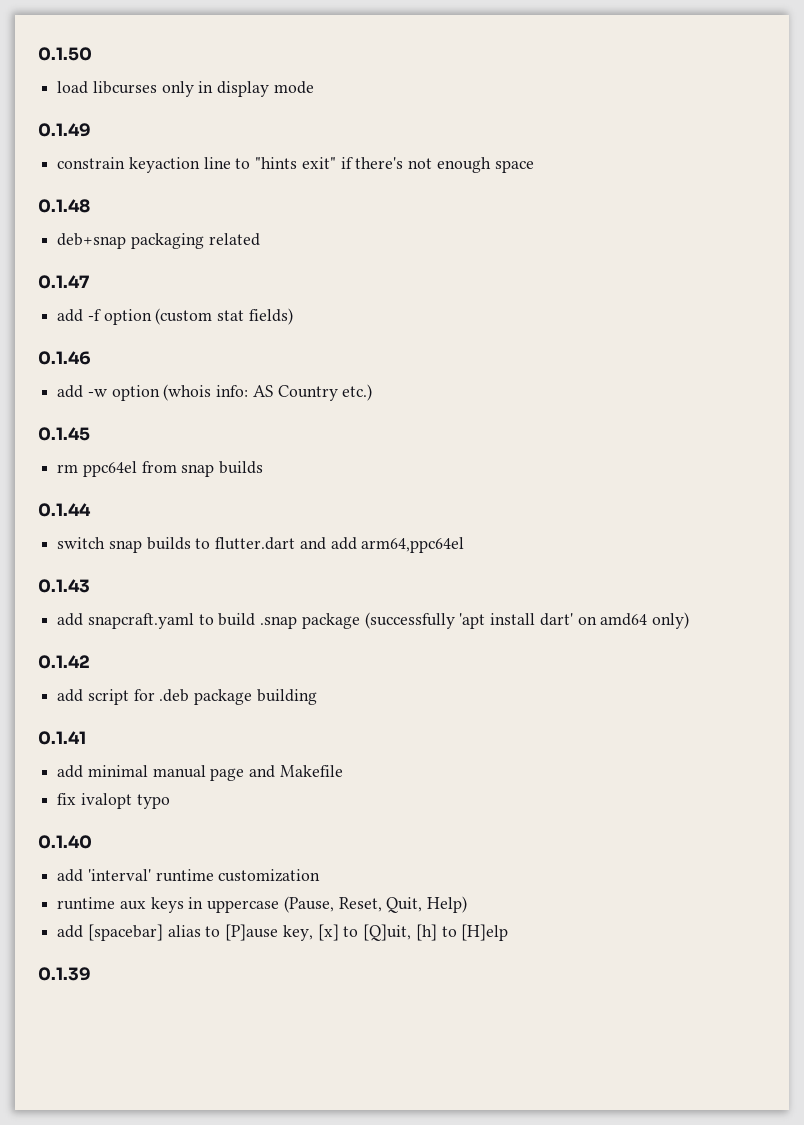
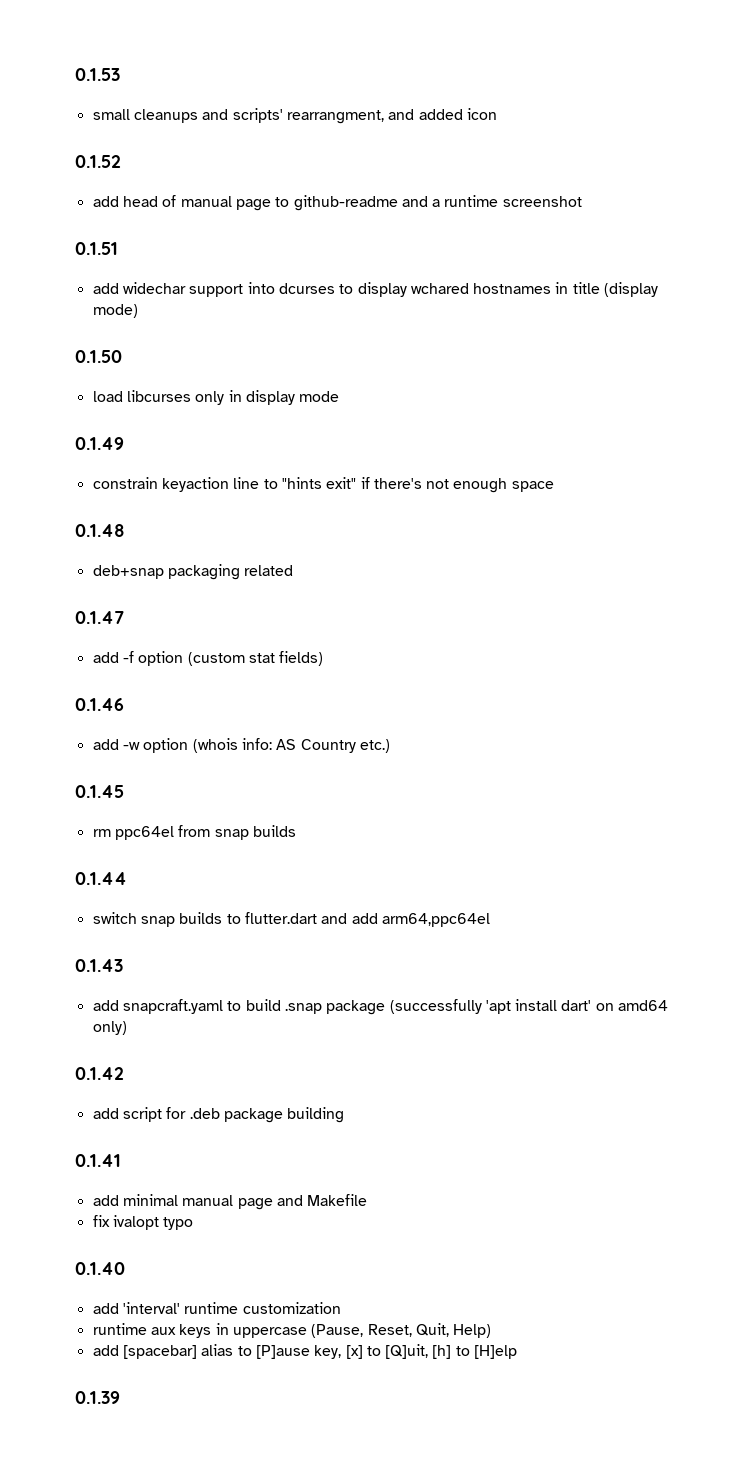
(38, 54) none -> [75,68,120,81] [92,108,497,124] [75,155,121,168] [92,195,582,211] [75,242,118,255] [92,282,659,297] [92,304,138,318] 0.1.53 // small cleanups and scripts' rearrangment, and added icon // 0.1.52 // add head of manual page to github-readme and a runtime screenshot // 0.1.51 // add widechar support into dcurses to display wchared hostnames in title (display mode) //

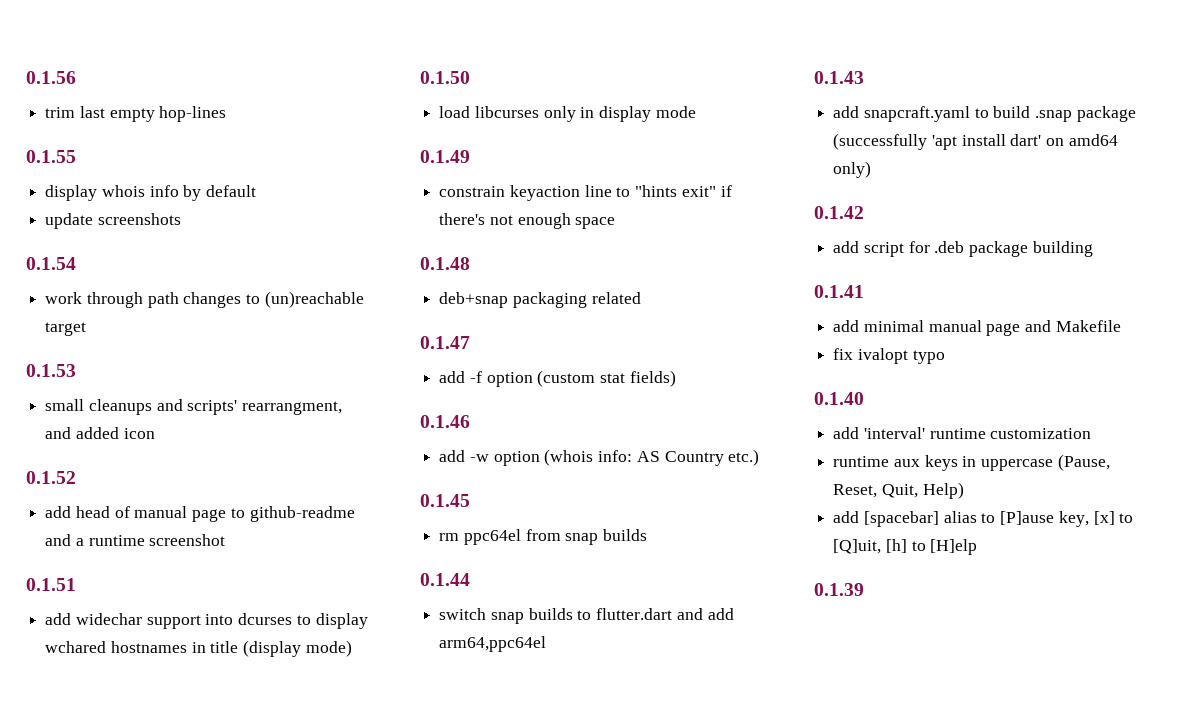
(75, 74) none -> [26,71,76,84] [45,106,227,122] [26,150,76,163] [45,185,257,201] [45,213,181,229] [26,257,76,270] [45,291,364,308] [45,322,87,336] 0.1.56 // trim last empty hop-lines // 0.1.55 // display whois info by default // update screenshots // 0.1.54 // work through path changes to (un)reachable target //

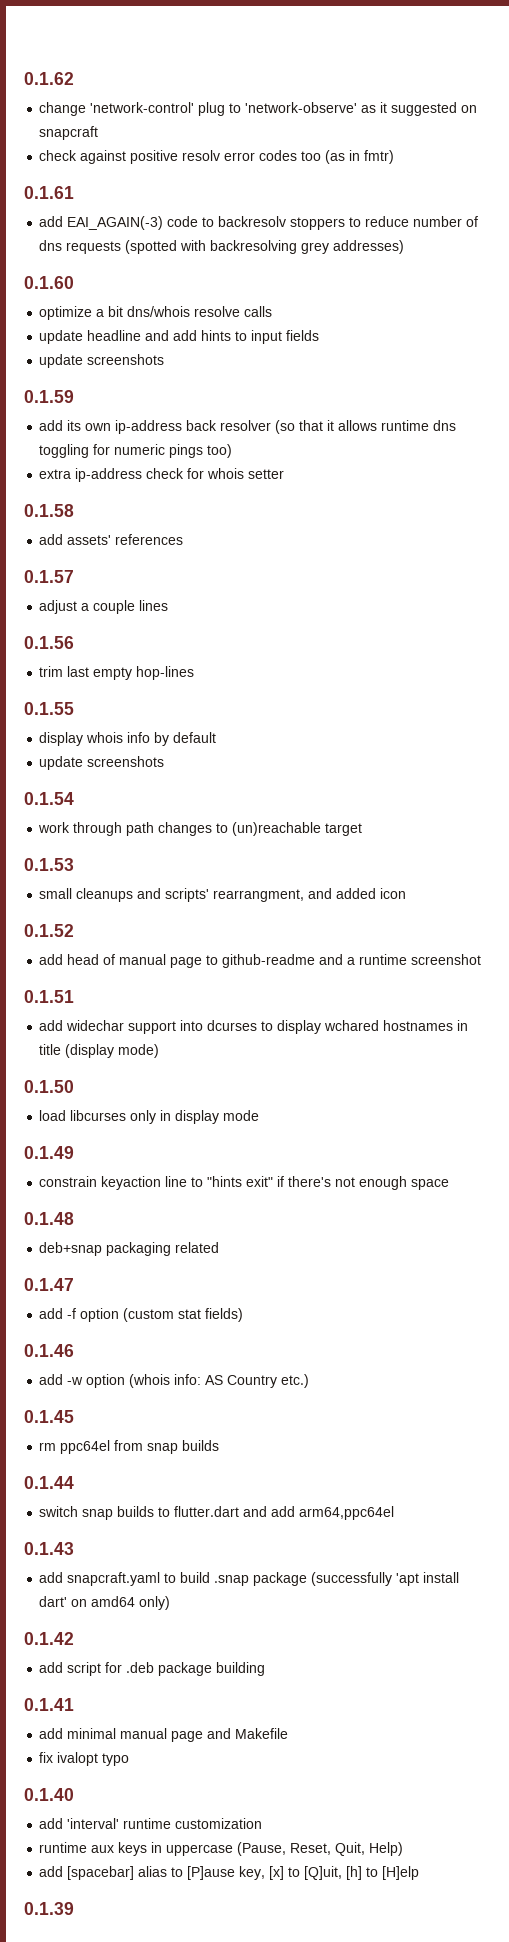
(26, 77) none -> [24,72,74,85] [39,102,478,116] [39,126,99,140] [39,150,395,164] [24,186,74,199] [39,216,479,230] [39,240,405,254] [24,276,74,289] [39,306,273,320] [39,330,320,344] [39,354,165,368] [24,390,74,403] [39,420,457,434] [39,444,233,458] [39,468,285,482] [24,504,74,517] [39,534,184,545] [24,570,74,583] [39,600,169,614] 0.1.62 // change 'network-control' plug to 'network-observe' as it suggested on snapcraft // check against positive resolv error codes too (as in fmtr) // 0.1.61 // add EAI_AGAIN(-3) code to backresolv stoppers to reduce number of dns requests (spotted with backresolving grey addresses) // 0.1.60 // optimize a bit dns/whois resolve calls // update headline and add hints to input fields // update screenshots // 0.1.59 // add its own ip-address back resolver (so that it allows runtime dns toggling for numeric pings too) // extra ip-address check for whois setter // 0.1.58 // add assets' references // 0.1.57 // adjust a couple lines //

